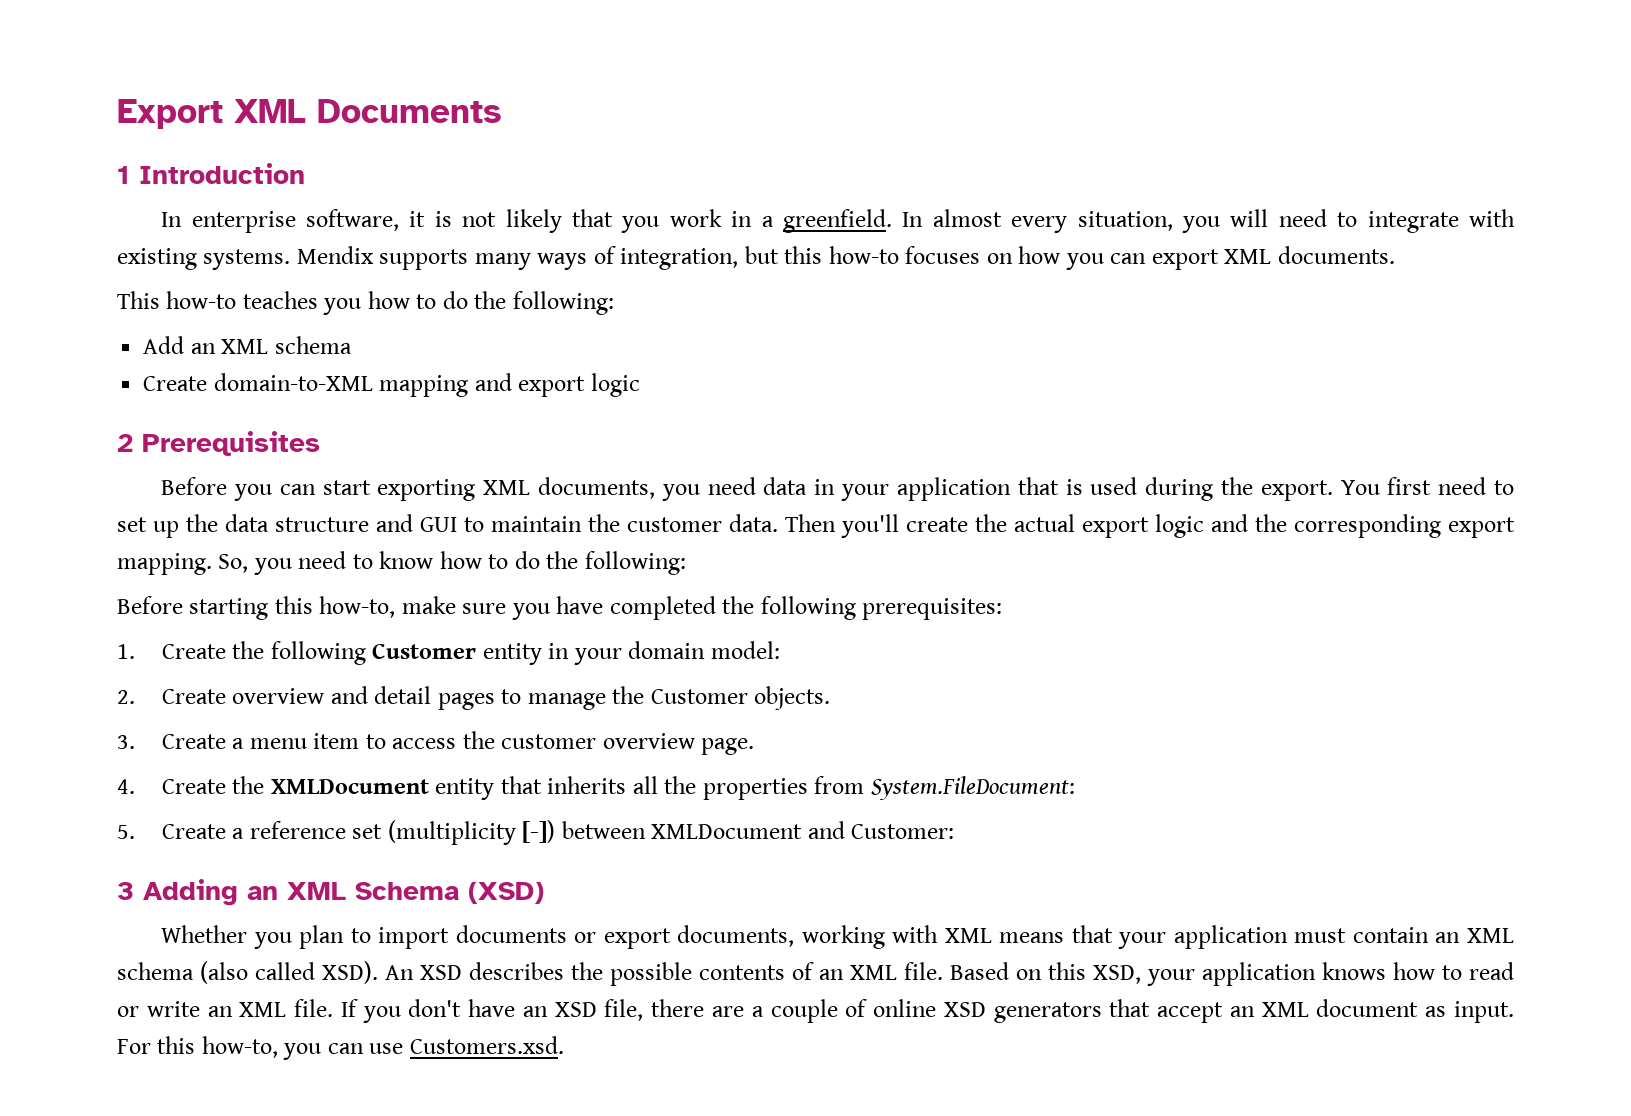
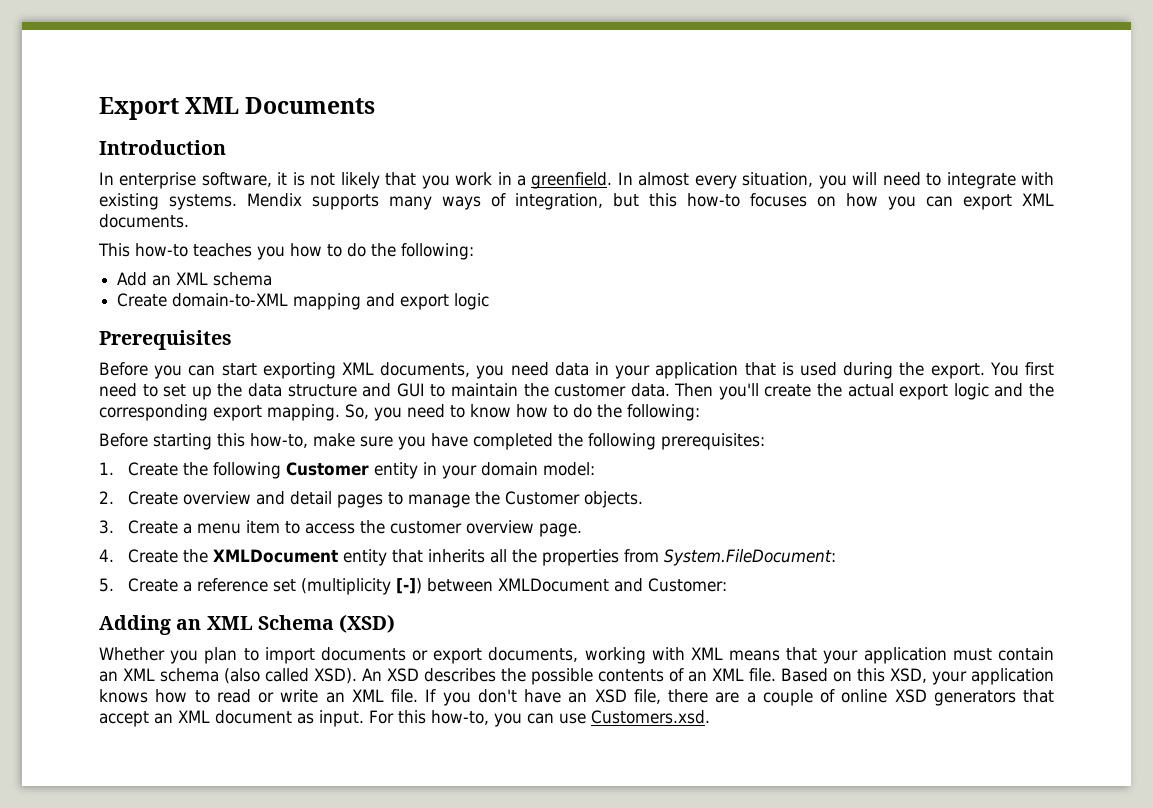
[117,166,130,184] 1 -> (376, 105) none
[117,434,133,452] 2 -> (490, 301) none
[117,882,134,900] 3 -> (728, 585) none

